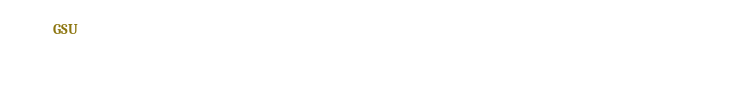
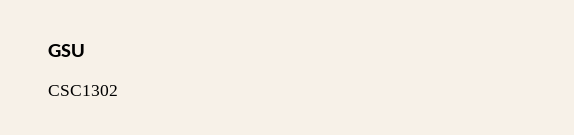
(78, 29) none -> [48,85,118,96] // CSC1302

